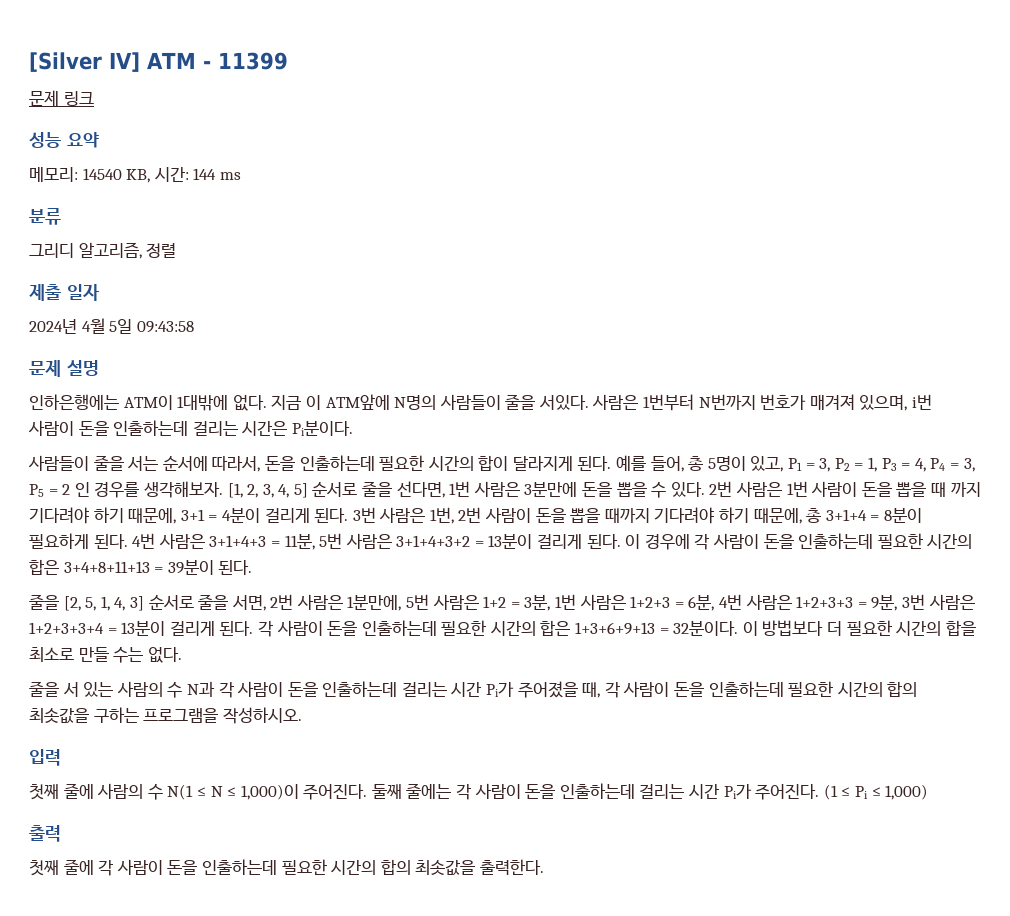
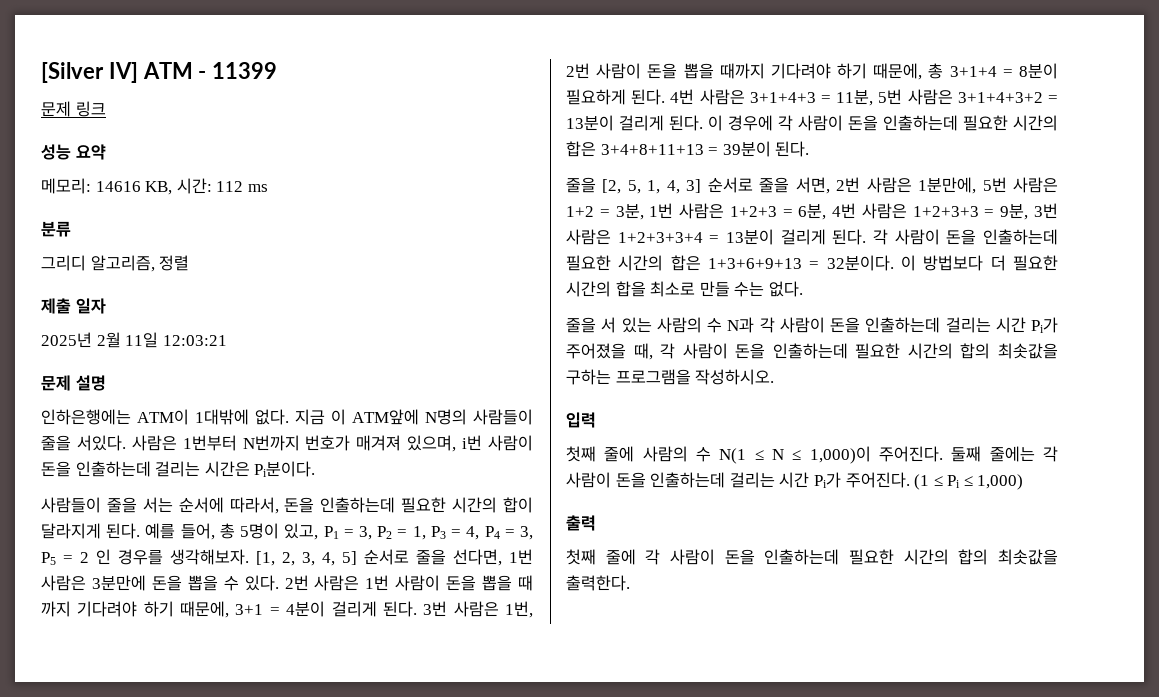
[82,168,122,180] 14540 -> [95,181,141,192] 14616
[193,168,217,180] 144 -> [216,181,244,192] 112
[29,318,194,334] 2024년 4월 5일 09:43:58 -> [41,332,227,348] 2025년 2월 11일 12:03:21

